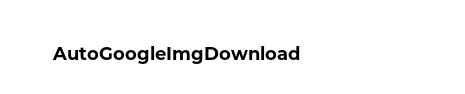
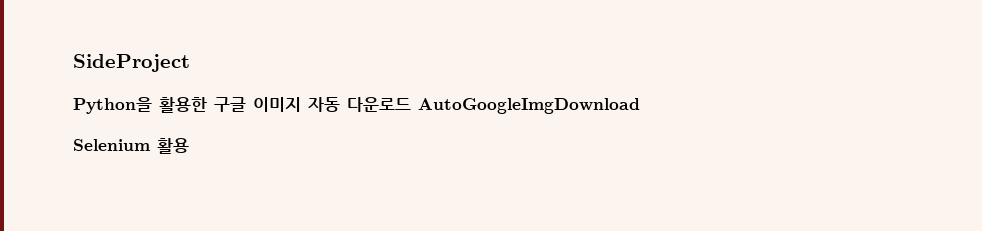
(52, 55) none -> [73,54,190,72] [73,97,411,114] SideProject // Python을 활용한 구글 이미지 자동 다운로드
(300, 55) none -> [73,138,189,154] // Selenium 활용

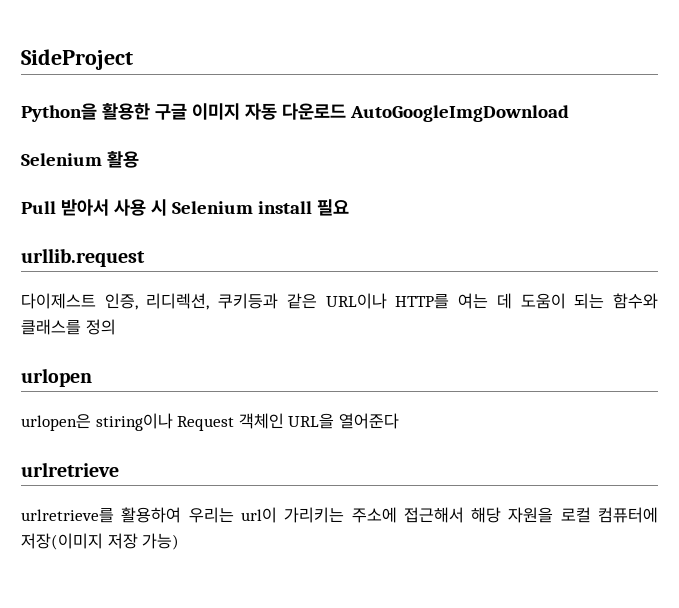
(189, 146) none -> [21,199,349,216] [21,248,145,267] [21,293,659,310] [21,319,116,335] [21,368,92,387] [21,413,399,431] [21,462,119,477] [21,507,658,523] [21,533,180,550] // Pull 받아서 사용 시 Selenium install 필요 // urllib.request // 다이제스트 인증, 리디렉션, 쿠키등과 같은 URL이나 HTTP를 여는 데 도움이 되는 함수와 클래스를 정의 // urlopen // urlopen은 stiring이나 Request 객체인 URL을 열어준다 // urlretrieve // urlretrieve를 활용하여 우리는 url이 가리키는 주소에 접근해서 해당 자원을 로컬 컴퓨터에 저장(이미지 저장 가능)

